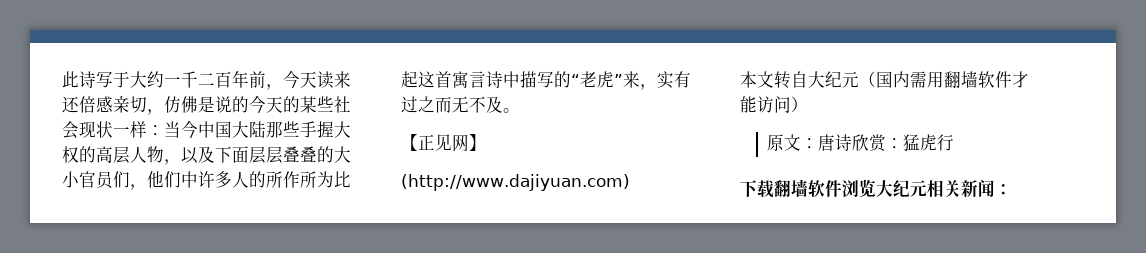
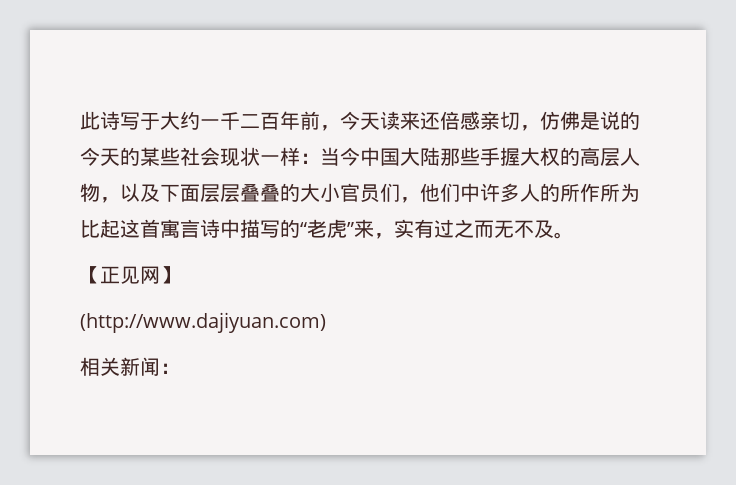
[740,71,1029,89] [740,96,808,113] [767,134,955,152] [740,179,927,198] 本文转自大纪元（国内需用翻墙软件才能访问） // 原文：唐诗欣赏：猛虎行 // 下载翻墙软件浏览大纪元 -> (326, 322) none

